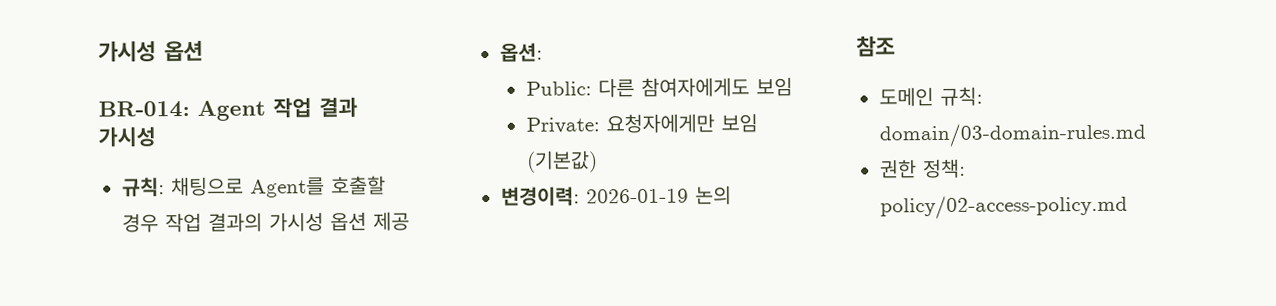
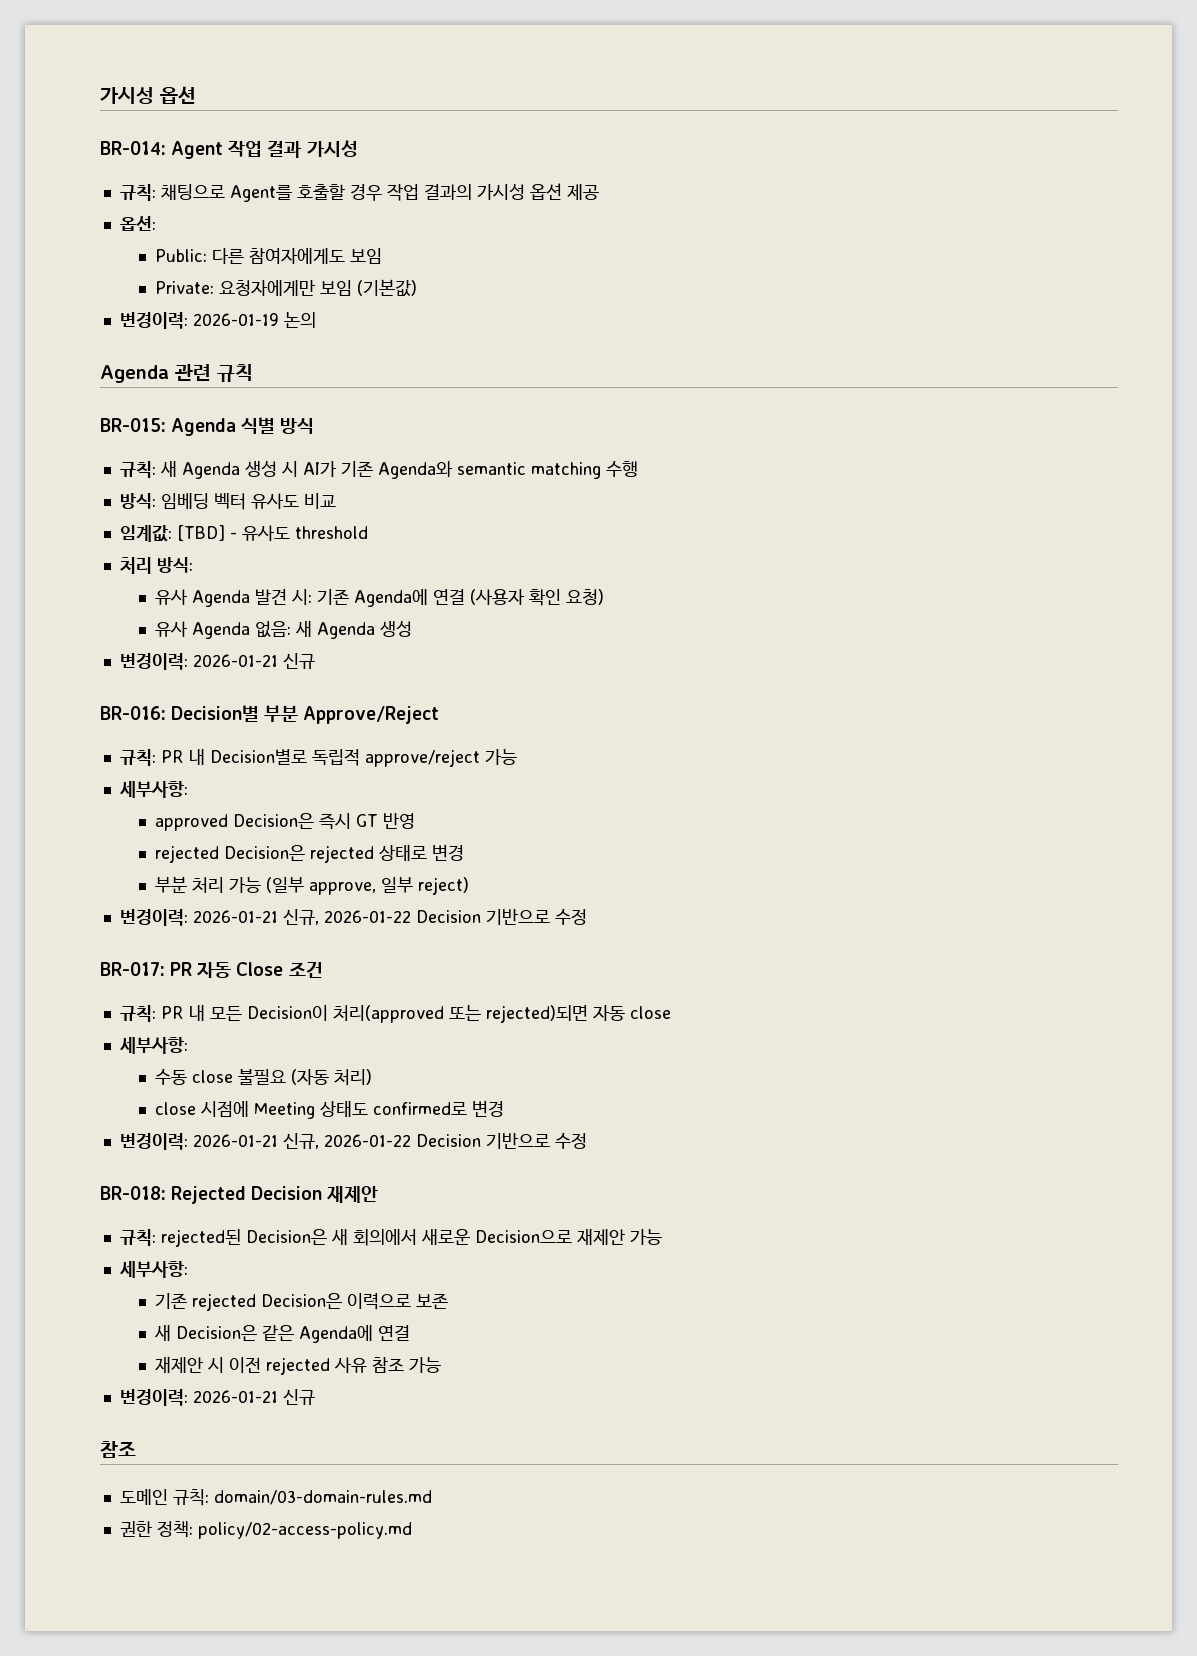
(732, 195) none -> [100,364,253,383] [100,417,315,436] [119,461,638,479] [119,493,336,510] [119,525,368,542] [119,557,193,574] [155,589,605,607] [155,621,413,639] [119,653,315,670] [100,705,440,724] [119,749,517,767] [119,781,188,798] [155,813,416,831] [155,844,465,863] [155,876,470,895] [119,909,587,926] [100,961,323,978] [119,1005,671,1023] [119,1037,188,1054] [155,1069,373,1085] [155,1100,505,1119] [119,1133,587,1150] [100,1186,379,1204] [119,1228,662,1247] [119,1261,188,1278] [155,1293,449,1311] [154,1325,411,1343] [155,1356,442,1375] [119,1389,315,1406] // Agenda 관련 규칙 // BR-015: Agenda 식별 방식 // 규칙: 새 Agenda 생성 시 AI가 기존 Agenda와 semantic matching 수행 // 방식: 임베딩 벡터 유사도 비교 // 임계값: [TBD] - 유사도 threshold // 처리 방식: // 유사 Agenda 발견 시: 기존 Agenda에 연결 (사용자 확인 요청) // 유사 Agenda 없음: 새 Agenda 생성 // 변경이력: 2026-01-21 신규 // BR-016: Decision별 부분 Approve/Reject // 규칙: PR 내 Decision별로 독립적 approve/reject 가능 // 세부사항: // approved Decision은 즉시 GT 반영 // rejected Decision은 rejected 상태로 변경 // 부분 처리 가능 (일부 approve, 일부 reject) // 변경이력: 2026-01-21 신규, 2026-01-22 Decision 기반으로 수정 // BR-017: PR 자동 Close 조건 // 규칙: PR 내 모든 Decision이 처리(approved 또는 rejected)되면 자동 close // 세부사항: // 수동 close 불필요 (자동 처리) // close 시점에 Meeting 상태도 confirmed로 변경 // 변경이력: 2026-01-21 신규, 2026-01-22 Decision 기반으로 수정 // BR-018: Rejected Decision 재제안 // 규칙: rejected된 Decision은 새 회의에서 새로운 Decision으로 재제안 가능 // 세부사항: // 기존 rejected Decision은 이력으로 보존 // 새 Decision은 같은 Agenda에 연결 // 재제안 시 이전 rejected 사유 참조 가능 // 변경이력: 2026-01-21 신규

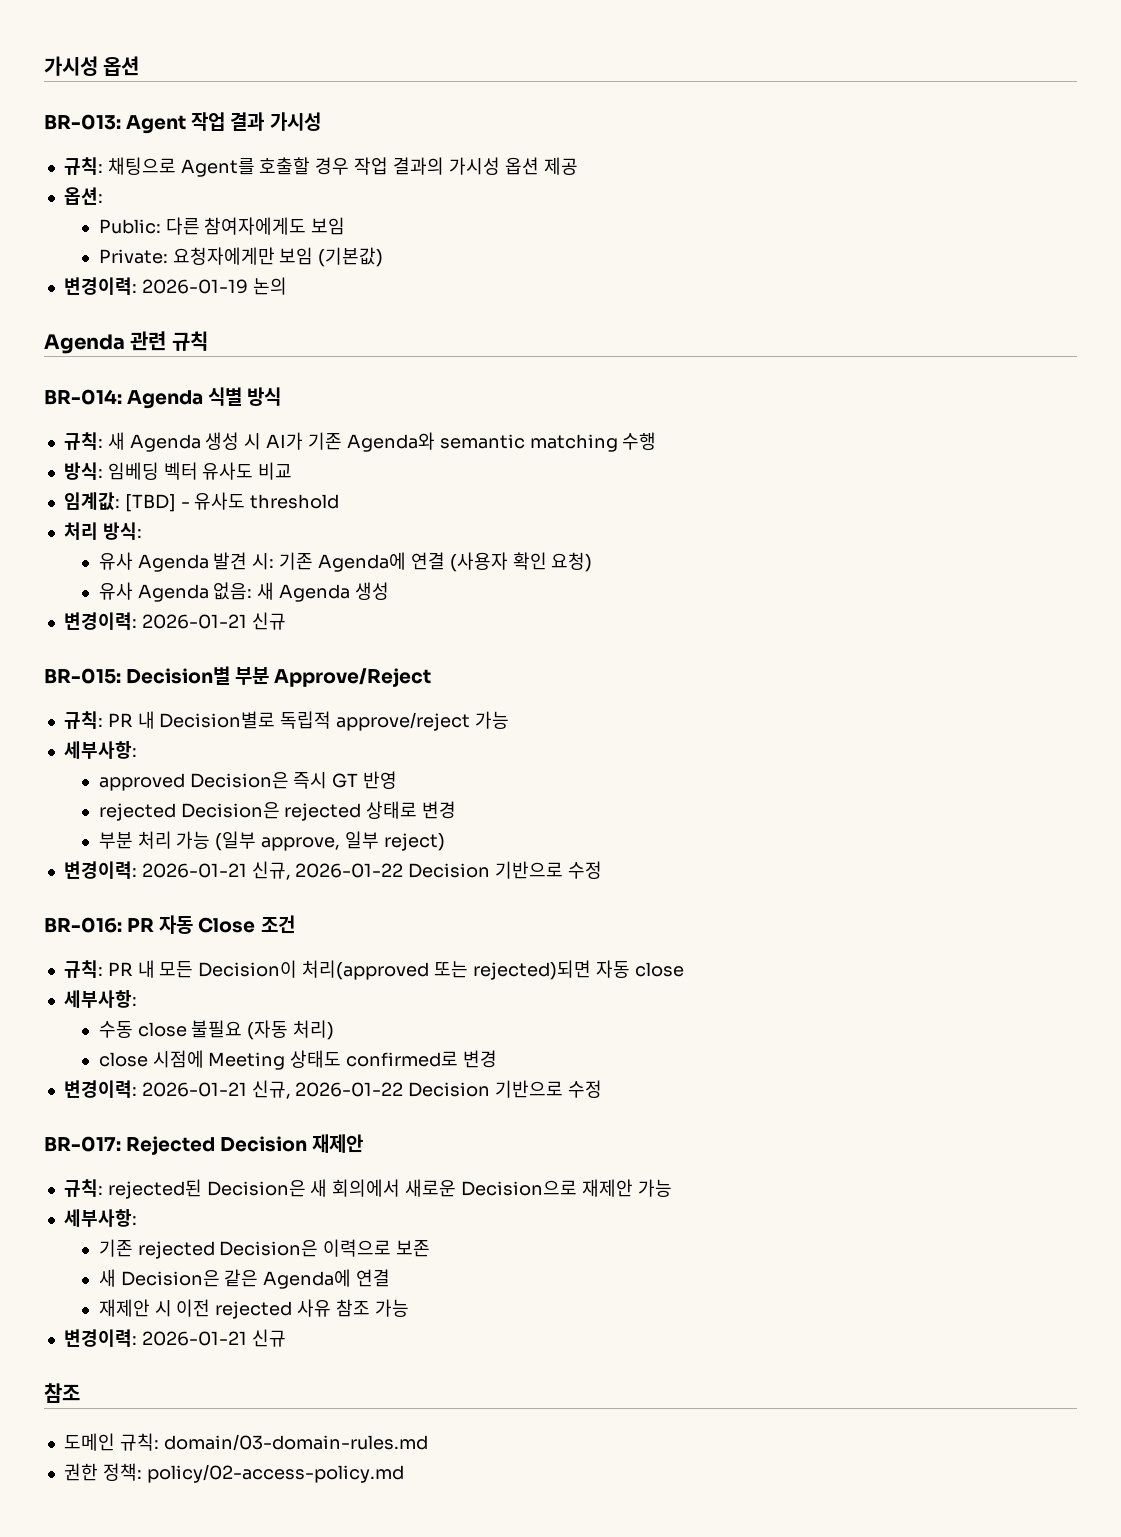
[100,141,166,155] BR-014: -> [44,114,121,130] BR-013:
[100,418,166,432] BR-015: -> [44,389,122,405] BR-014:
[100,706,166,720] BR-016: -> [44,668,121,684] BR-015:
[100,962,165,976] BR-017: -> [44,917,122,933] BR-016:
[100,1186,166,1200] BR-018: -> [44,1136,121,1152] BR-017:

